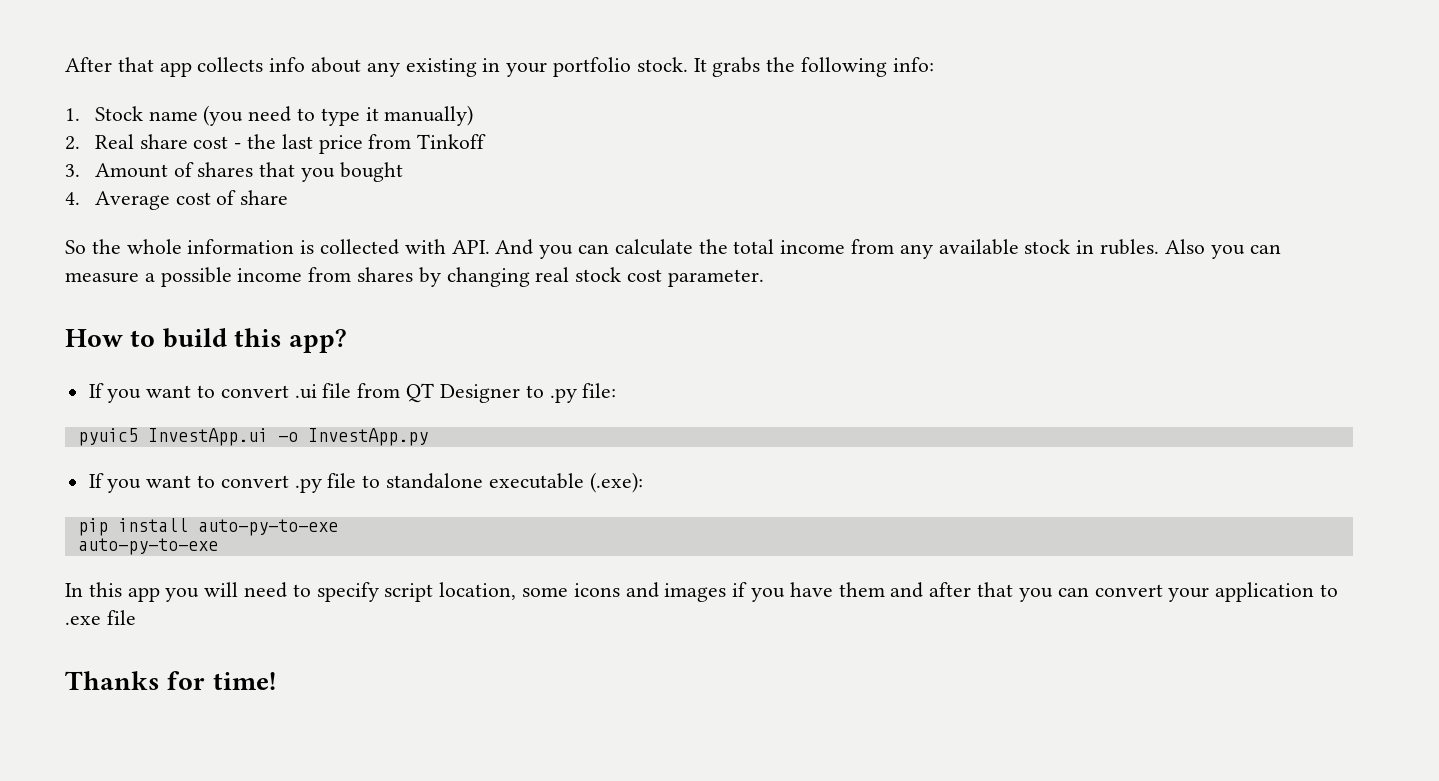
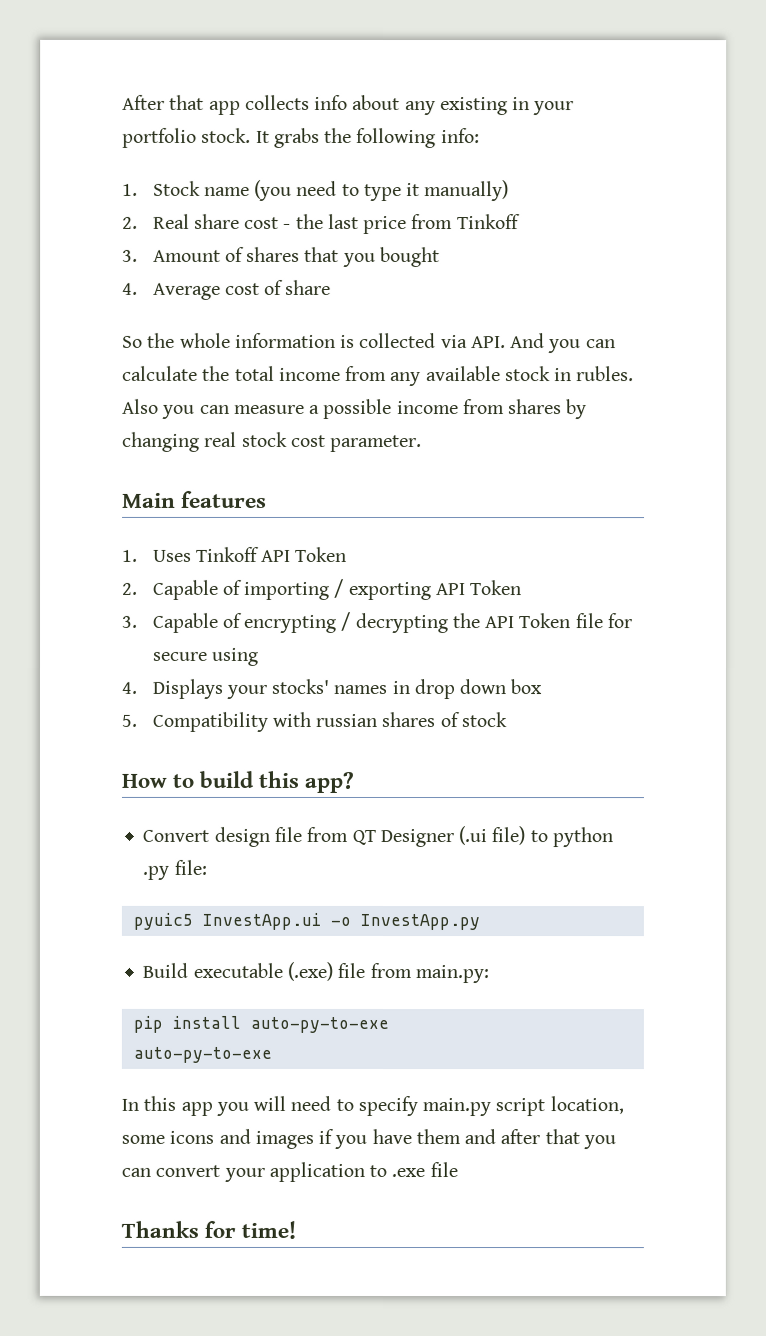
[404,239,446,254] with -> [440,335,468,349] via
(764, 278) none -> [122,490,268,508] [122,546,348,562] [122,578,523,601] [122,611,633,634] [152,647,259,666] [121,678,543,700] [121,711,507,732] // Main features // 1. Uses Tinkoff API Token // 2. Capable of importing / exporting API Token // 3. Capable of encrypting / decrypting the API Token file for secure using // 4. Displays your stocks' names in drop down box // 5. Compatibility with russian shares of stock
[88,383,544,403] If you want to convert .ui file from QT Designer to -> [142,826,613,848] Convert design file from QT Designer (.ui file) to python
[88,472,643,493] If you want to convert .py file to standalone executable (.exe): -> [142,961,489,984] Build executable (.exe) file from main.py:
(379, 592) none -> [422,1098,492,1117] main.py

